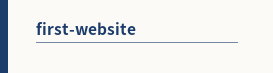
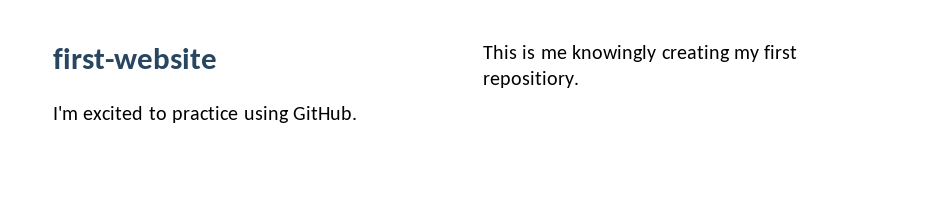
(136, 28) none -> [53,106,357,123] [483,45,798,62] [483,71,579,88] // I'm excited to practice using GitHub. // This is me knowingly creating my first repositiory.

